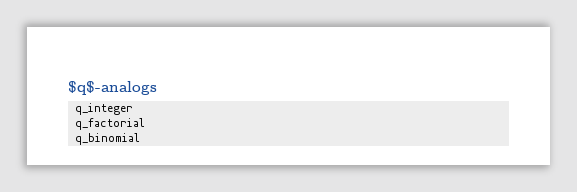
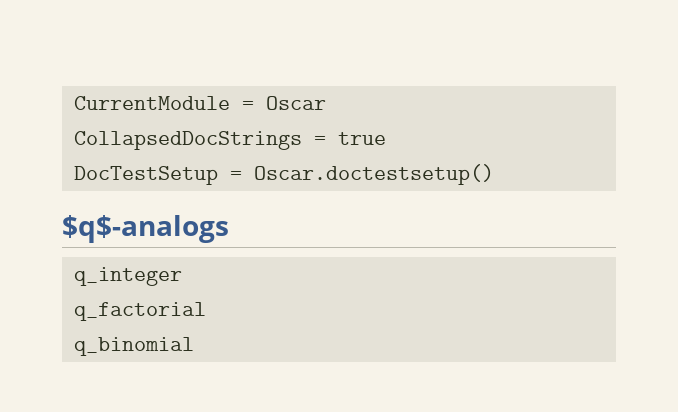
(68, 88) none -> [73,96,326,110] [73,131,386,150] [73,164,494,185] CurrentModule = Oscar // CollapsedDocStrings = true // DocTestSetup = Oscar.doctestsetup() //

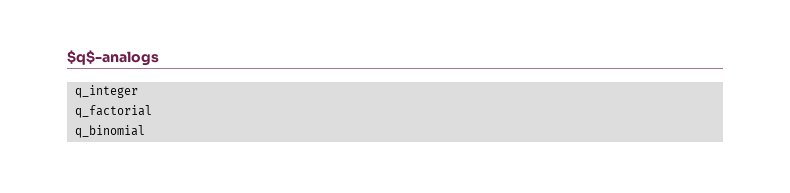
[73,96,326,110] [73,131,386,150] [73,164,494,185] CurrentModule = Oscar // CollapsedDocStrings = true // DocTestSetup = Oscar.doctestsetup() // -> (67, 58) none

